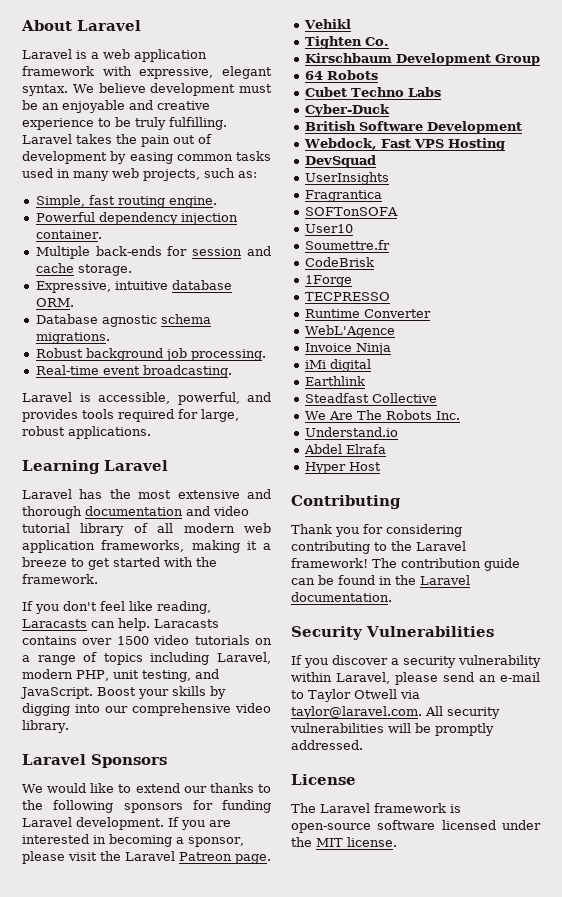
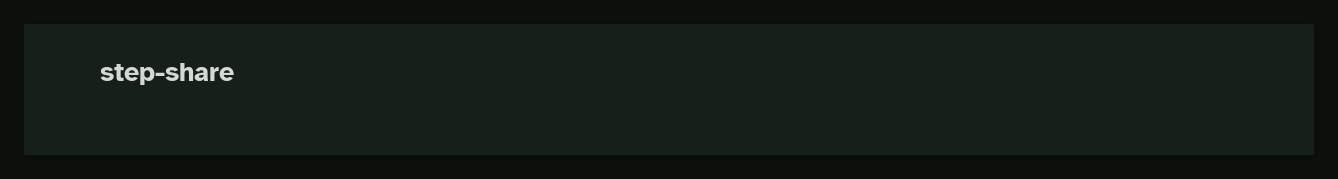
[21,20,141,31] [22,49,207,62] [22,66,272,79] [22,83,272,96] [22,100,210,113] [22,117,227,130] [22,134,212,147] [22,151,271,164] [22,168,257,181] [35,195,217,208] [35,212,238,225] [35,230,102,239] [35,246,271,259] [35,263,132,276] [35,280,232,293] [35,298,74,307] [35,314,211,327] [35,332,110,344] [35,348,266,361] [35,365,232,378] [22,392,271,405] [22,409,239,422] [22,426,151,439] [22,460,168,474] [22,489,271,499] [22,506,249,519] [22,523,271,536] [22,540,271,553] [22,557,217,570] [22,574,98,584] [22,601,211,614] [22,618,219,631] [22,635,272,645] [22,652,271,665] [22,669,219,682] [20,686,226,699] [22,703,271,716] [22,720,69,733] [22,754,167,768] [22,783,271,793] [22,800,271,813] [22,817,231,830] [22,834,244,847] [22,851,271,864] [303,19,351,29] [304,36,389,49] [304,53,540,66] [304,70,378,80] [304,87,441,97] [304,104,390,117] [304,121,522,134] [303,138,505,151] [304,155,376,168] [304,172,389,185] [304,190,382,202] [304,207,398,216] [304,224,353,233] [304,240,390,250] [304,257,374,267] [304,275,352,287] [304,292,390,301] [304,309,431,318] [304,325,395,338] [304,343,391,355] [304,359,371,372] [304,376,365,386] [304,393,437,403] [304,410,460,420] [304,427,398,437] [303,444,386,454] [304,462,381,474] [291,495,401,509] [291,524,462,537] [291,541,466,554] [291,558,520,571] [291,575,470,585] [291,592,392,602] [291,626,494,640] [291,655,541,668] [291,672,540,685] [291,689,420,702] [291,706,500,719] [290,723,494,736] [291,740,363,750] [291,774,356,785] [291,803,461,813] [291,820,541,833] [291,837,397,847] About Laravel // Laravel is a web application framework with expressive, elegant syntax. We believe development must be an enjoyable and creative experience to be truly fulfilling. Laravel takes the pain out of development by easing common tasks used in many web projects, such as: // Simple, fast routing engine. // Powerful dependency injection container. // Multiple back-ends for session and cache storage. // Expressive, intuitive database ORM. // Database agnostic schema migrations. // Robust background job processing. // Real-time event broadcasting. // Laravel is accessible, powerful, and provides tools required for large, robust applications. // Learning Laravel // Laravel has the most extensive and thorough documentation and video tutorial library of all modern web application frameworks, making it a breeze to get started with the framework. // If you don't feel like reading, Laracasts can help. Laracasts contains over 1500 video tutorials on a range of topics including Laravel, modern PHP, unit testing, and JavaScript. Boost your skills by digging into our comprehensive video library. // Laravel Sponsors // We would like to extend our thanks to the following sponsors for funding Laravel development. If you are interested in becoming a sponsor, please visit the Laravel Patreon page. // Vehikl // Tighten Co. // Kirschbaum Development Group // 64 Robots // Cubet Techno Labs // Cyber-Duck // British Software Development // Webdock, Fast VPS Hosting // DevSquad // UserInsights // Fragrantica // SOFTonSOFA // User10 // Soumettre.fr // CodeBrisk // 1Forge // TECPRESSO // Runtime Converter // WebL'Agence // Invoice Ninja // iMi digital // Earthlink // Steadfast Collective // We Are The Robots Inc. // Understand.io // Abdel Elrafa // Hyper Host // Contributing // Thank you for considering contributing to the Laravel framework! The contribution guide can be found in the Laravel documentation. // Security Vulnerabilities // If you discover a security vulnerability within Laravel, please send an e-mail to Taylor Otwell via taylor@laravel.com. All security vulnerabilities will be promptly addressed. // License // The Laravel framework is open-source software licensed under the MIT license. -> [100,63,234,85] step-share

